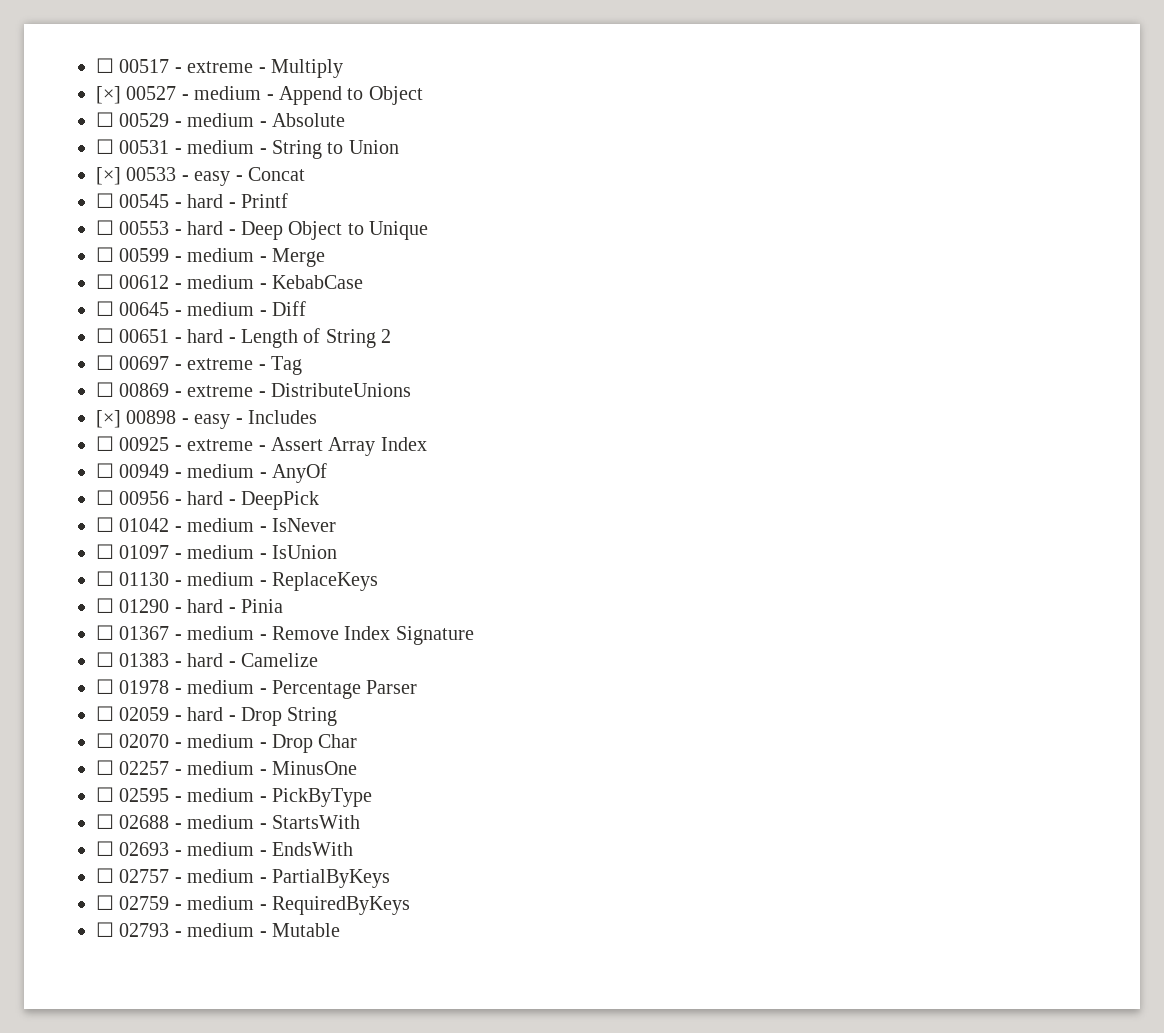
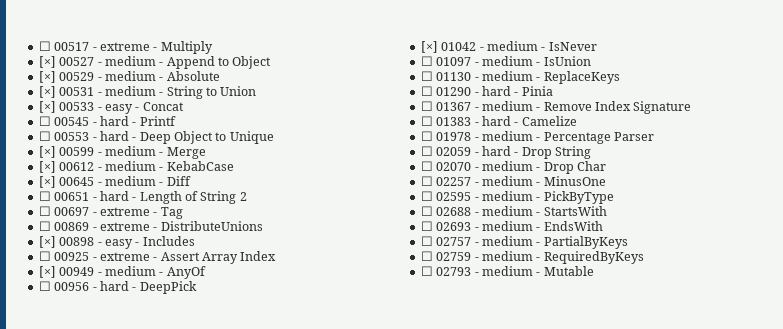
[96,112,114,127] ☐ -> [38,71,56,83] [×]
[96,139,114,154] ☐ -> [38,86,56,98] [×]
[96,247,114,262] ☐ -> [38,146,56,158] [×]
[96,274,114,289] ☐ -> [38,161,56,173] [×]
[96,301,114,316] ☐ -> [38,176,56,188] [×]
[96,463,114,478] ☐ -> [38,266,56,278] [×]
[96,517,114,532] ☐ -> [420,41,438,53] [×]

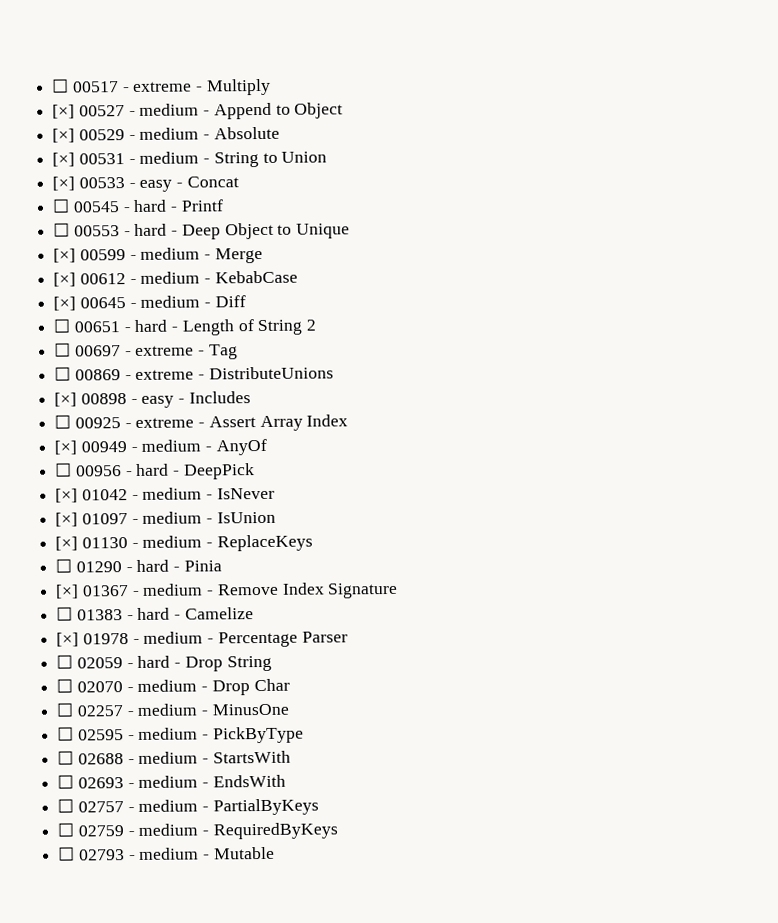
[420,56,433,66] ☐ -> [55,512,79,527] [×]
[420,71,433,81] ☐ -> [55,536,79,551] [×]
[420,101,433,111] ☐ -> [55,584,80,599] [×]
[420,131,433,141] ☐ -> [56,632,80,647] [×]

